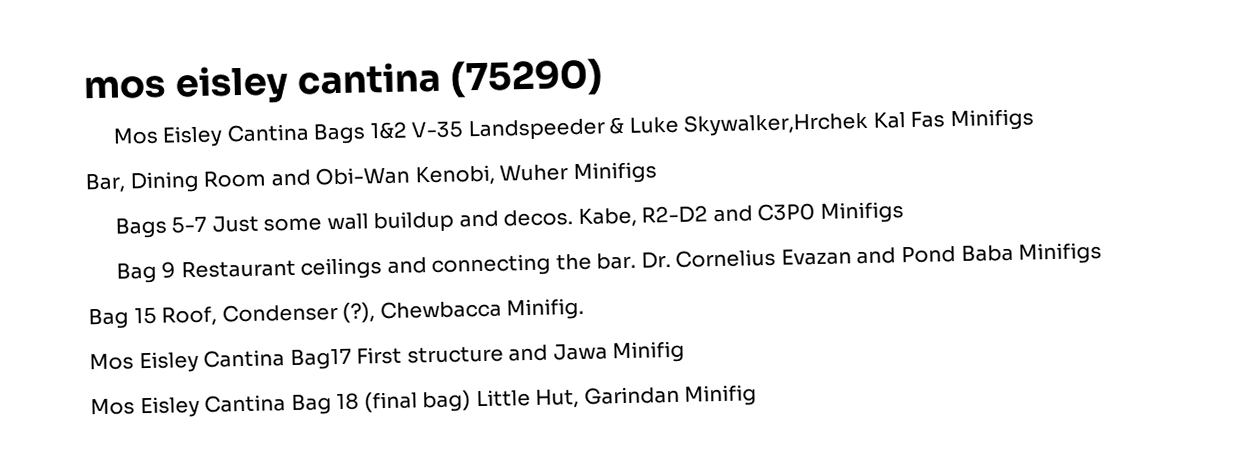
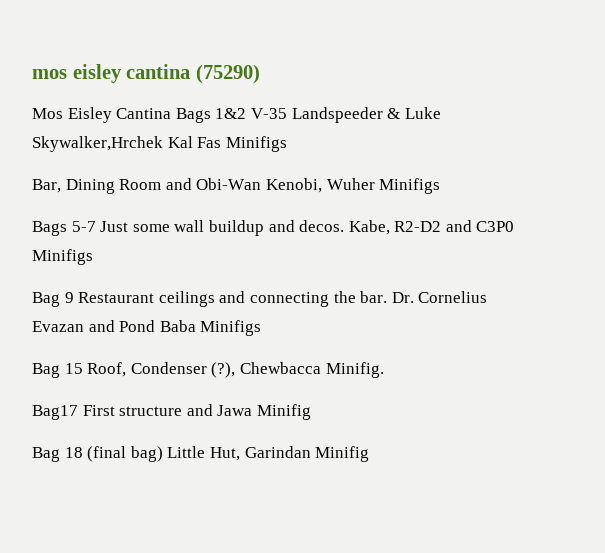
[89,349,286,374] Mos Eisley Cantina -> (384, 370) none
[90,394,287,419] Mos Eisley Cantina -> (311, 412) none

